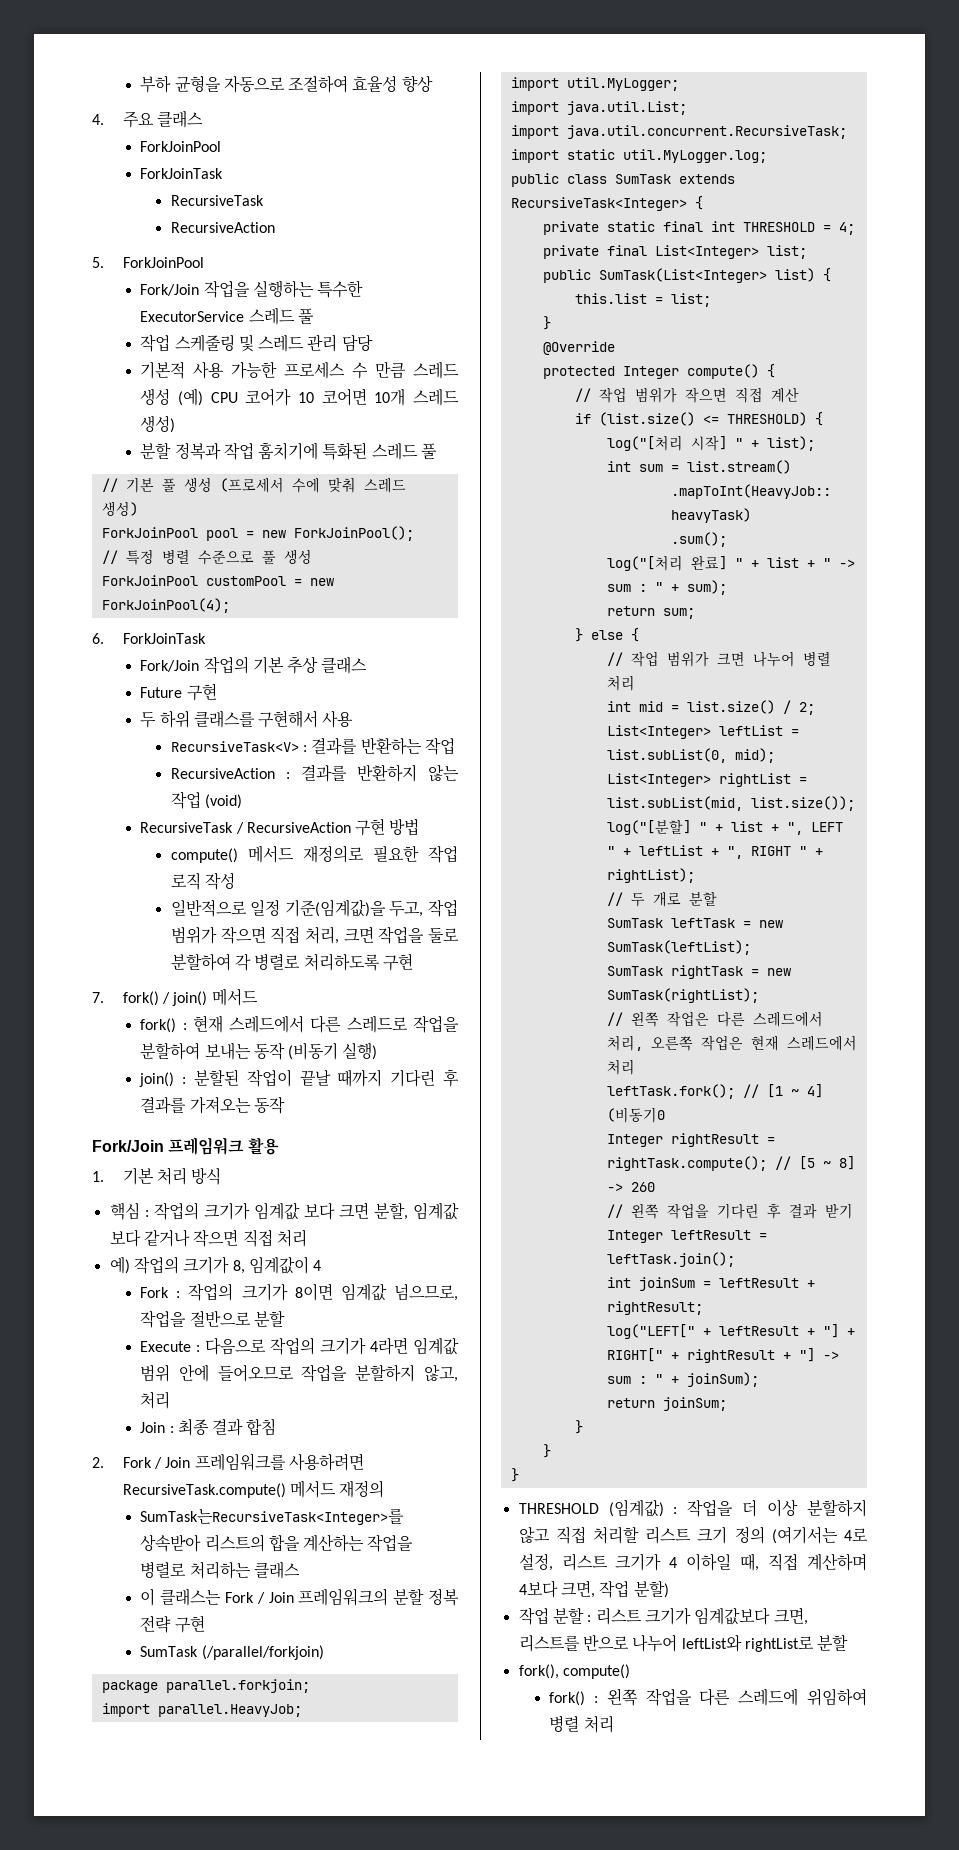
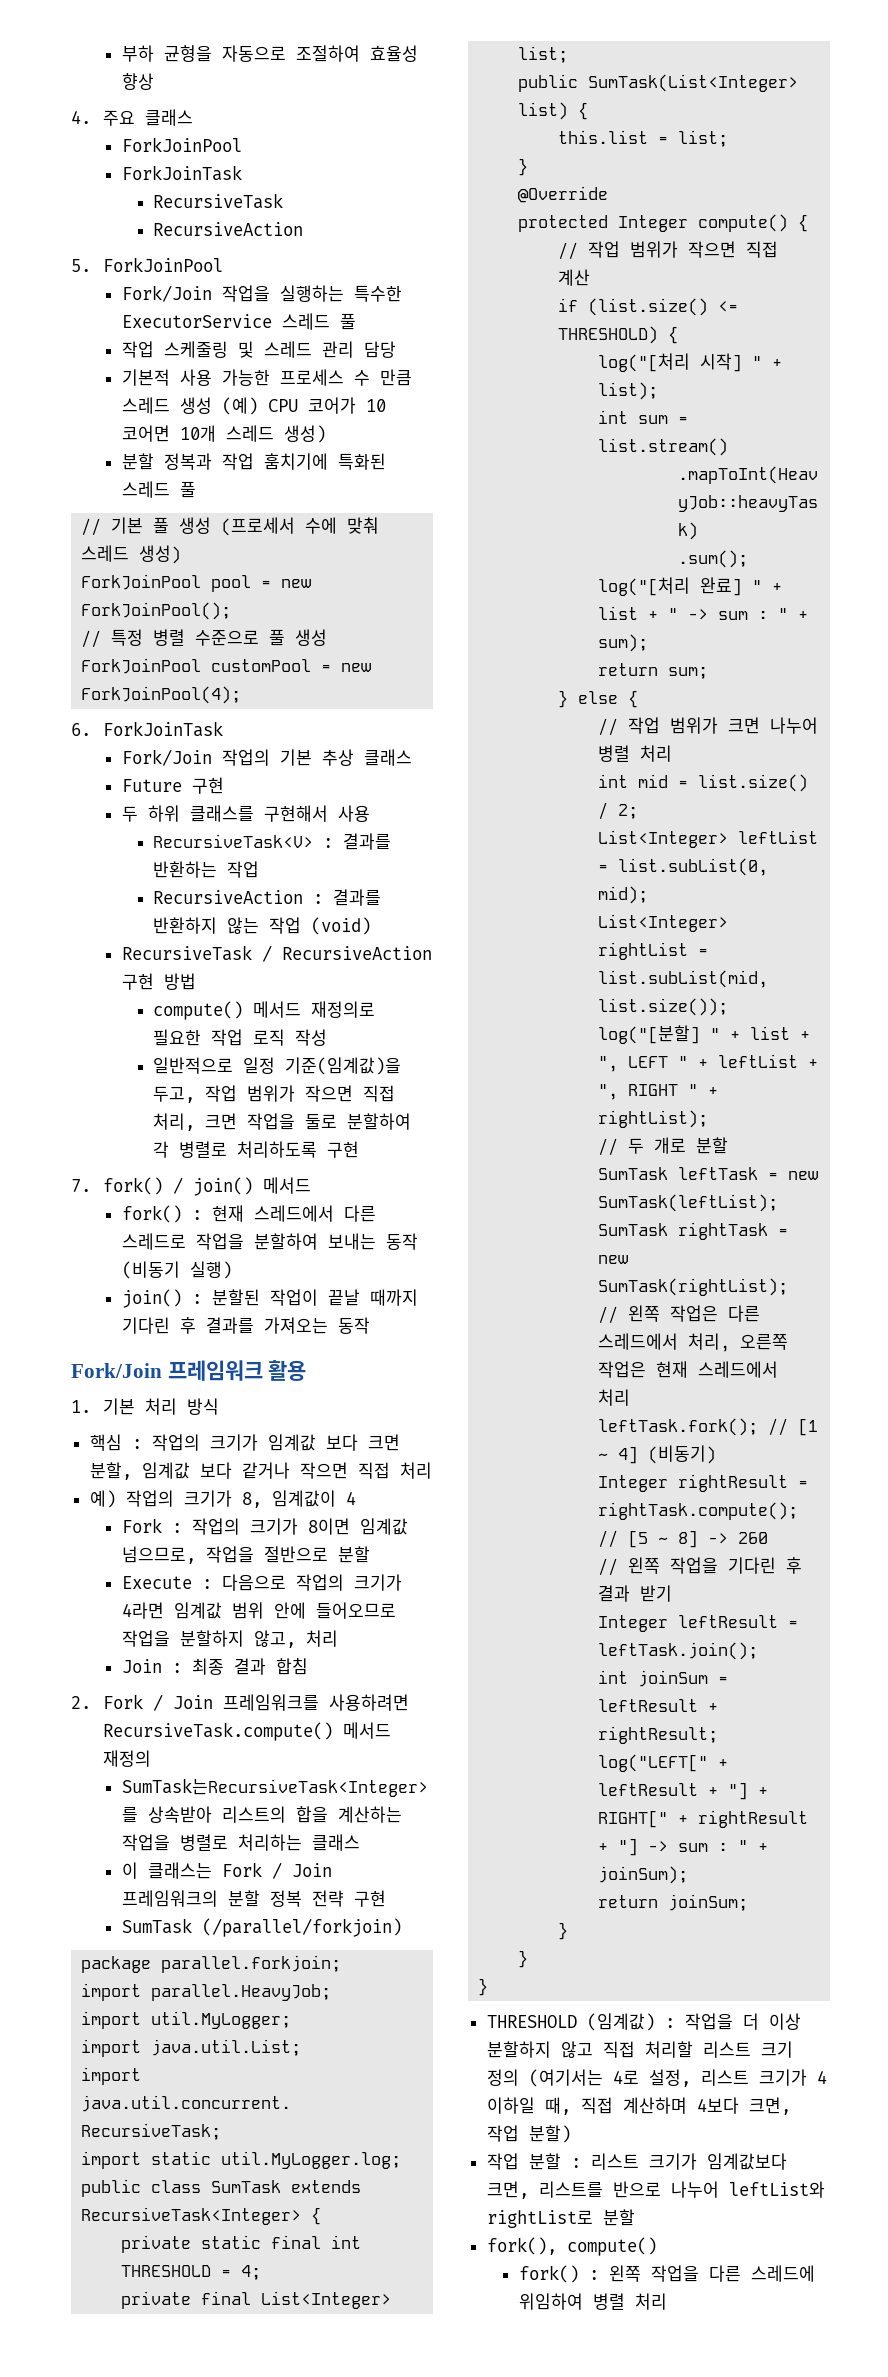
[606,1107,665,1123] (비동기0 -> [648,1445,717,1464] (비동기)

